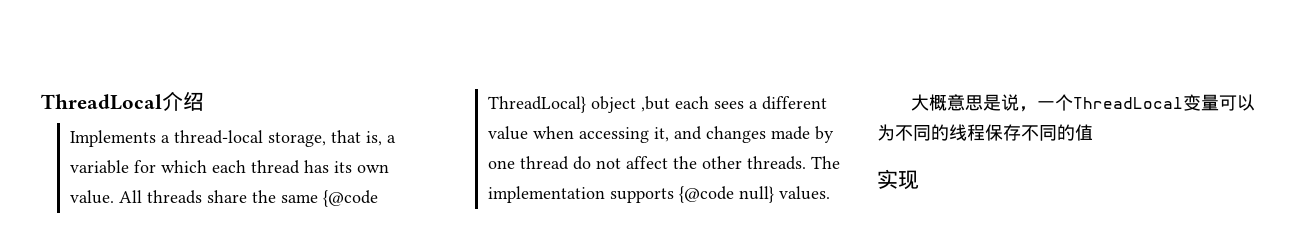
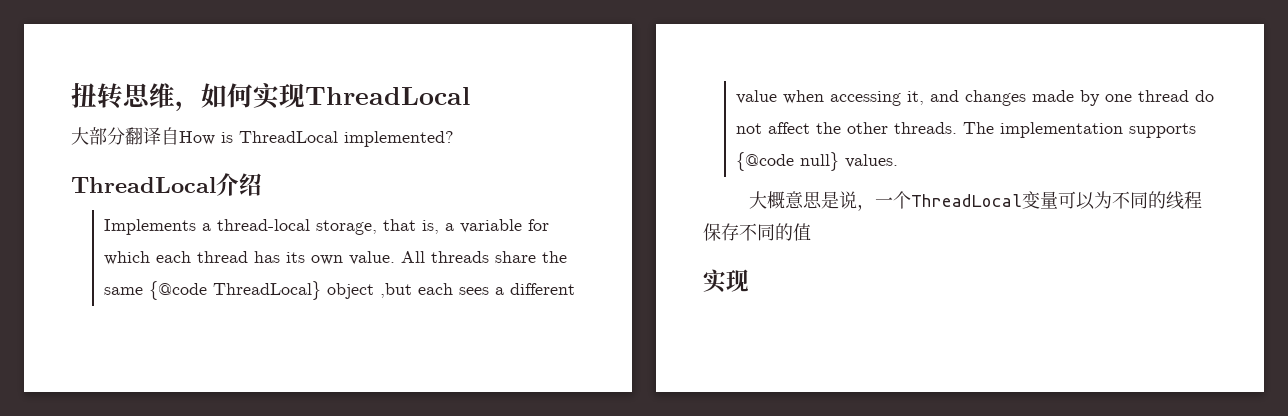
(41, 102) none -> [71,82,470,112] [71,127,454,147] 扭转思维，如何实现ThreadLocal // 大部分翻译自How is ThreadLocal implemented? //

